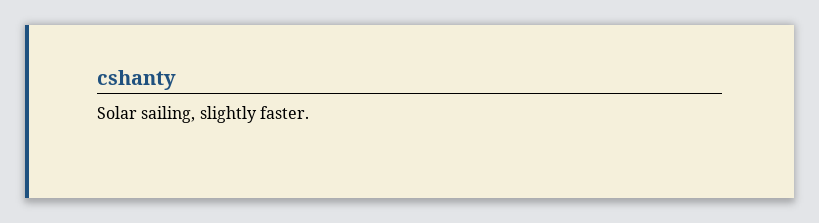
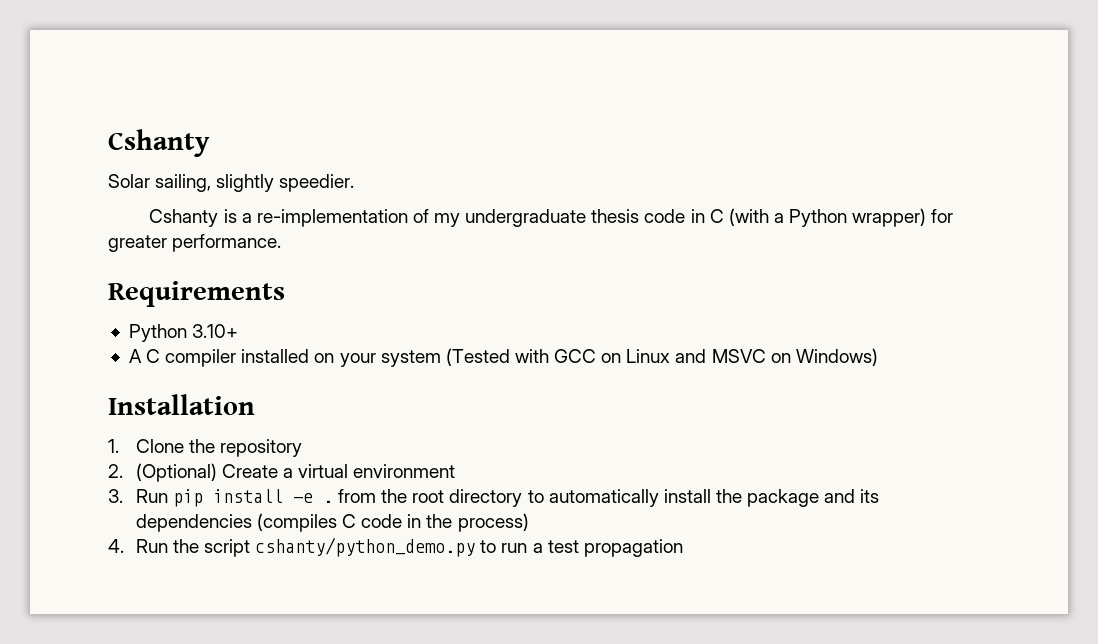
[97,70,176,90] cshanty -> [108,129,210,157] Cshanty
[259,106,309,119] faster. -> [279,174,355,192] [149,208,954,227] [108,234,282,252] [108,281,285,307] [128,324,239,342] [128,348,878,367] [108,394,255,415] [108,439,303,457] [108,463,456,482] [108,489,880,507] [135,513,529,532] [108,537,683,557] speedier. // Cshanty is a re-implementation of my undergraduate thesis code in C (with a Python wrapper) for greater performance. // Requirements // Python 3.10+ // A C compiler installed on your system (Tested with GCC on Linux and MSVC on Windows) // Installation // 1. Clone the repository // 2. (Optional) Create a virtual environment // 3. Run pip install -e . from the root directory to automatically install the package and its dependencies (compiles C code in the process) // 4. Run the script cshanty/python_demo.py to run a test propagation

